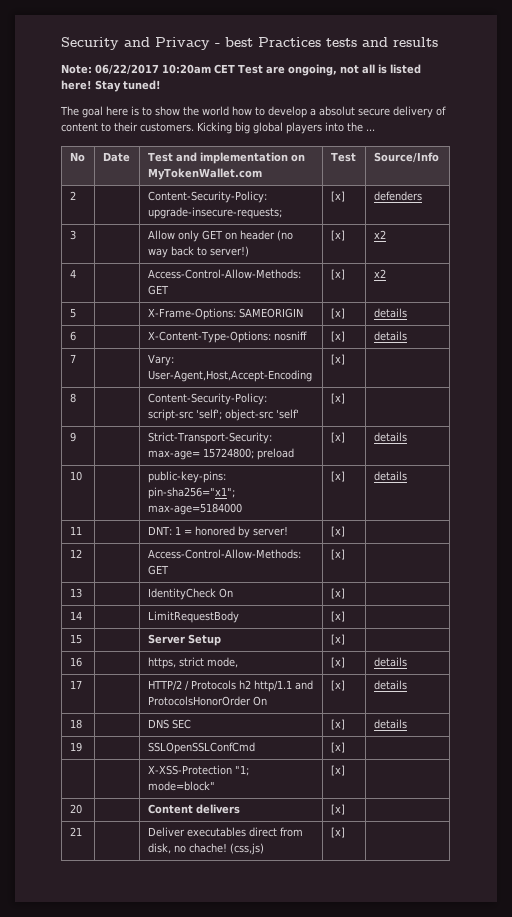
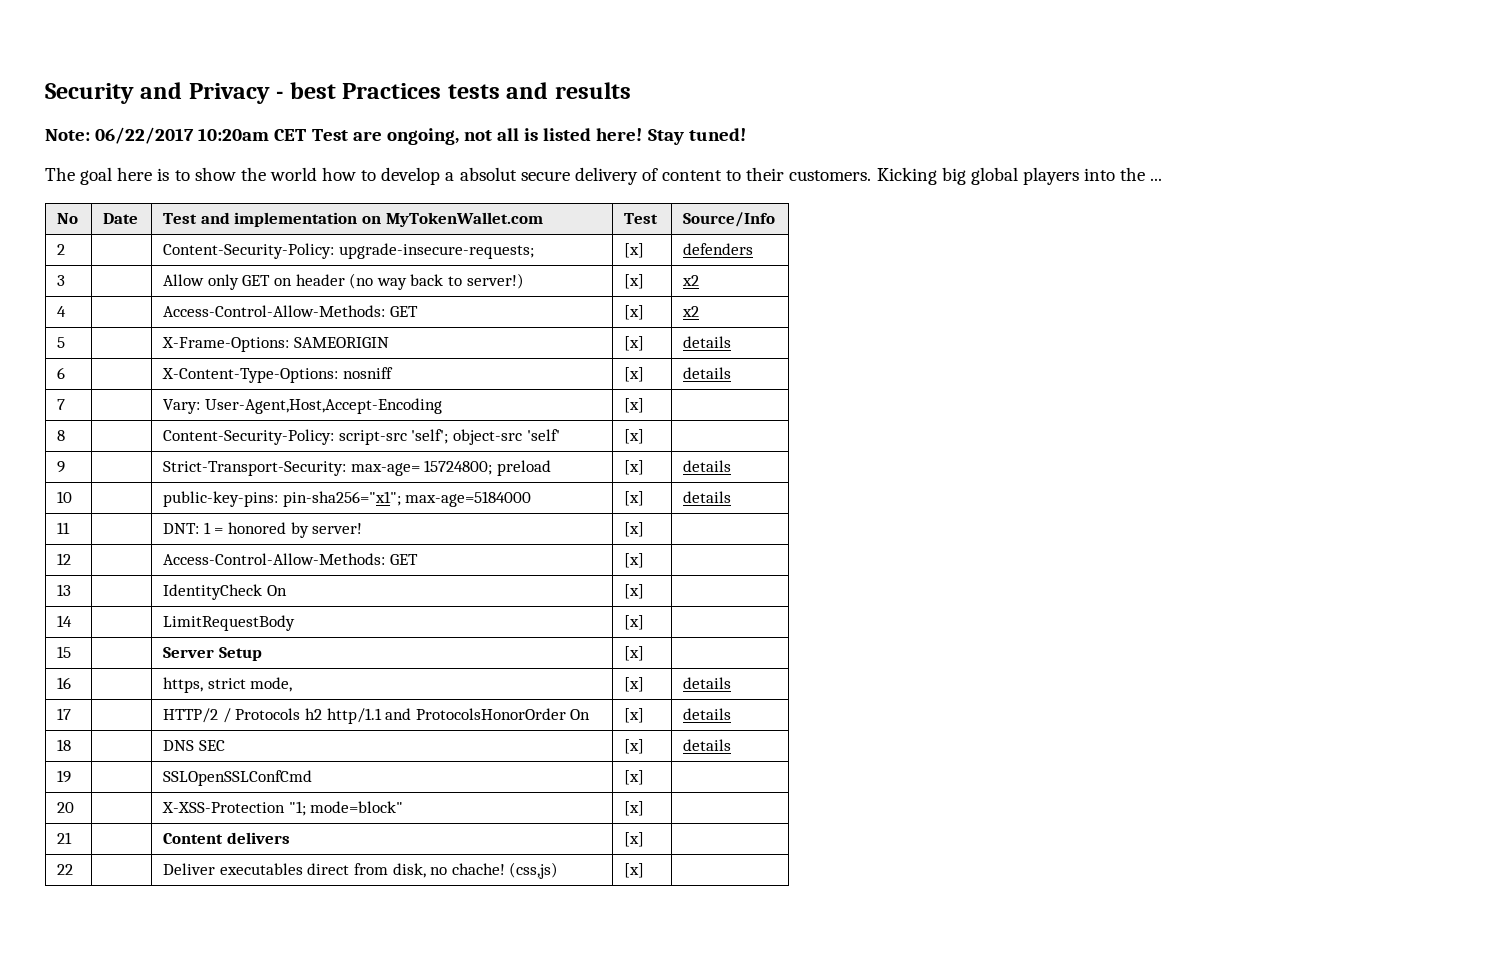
(345, 747) none -> [57,802,75,813] 20
[69,804,82,814] 20 -> [57,832,73,844] 21
[69,827,82,836] 21 -> [57,864,74,875] 22

